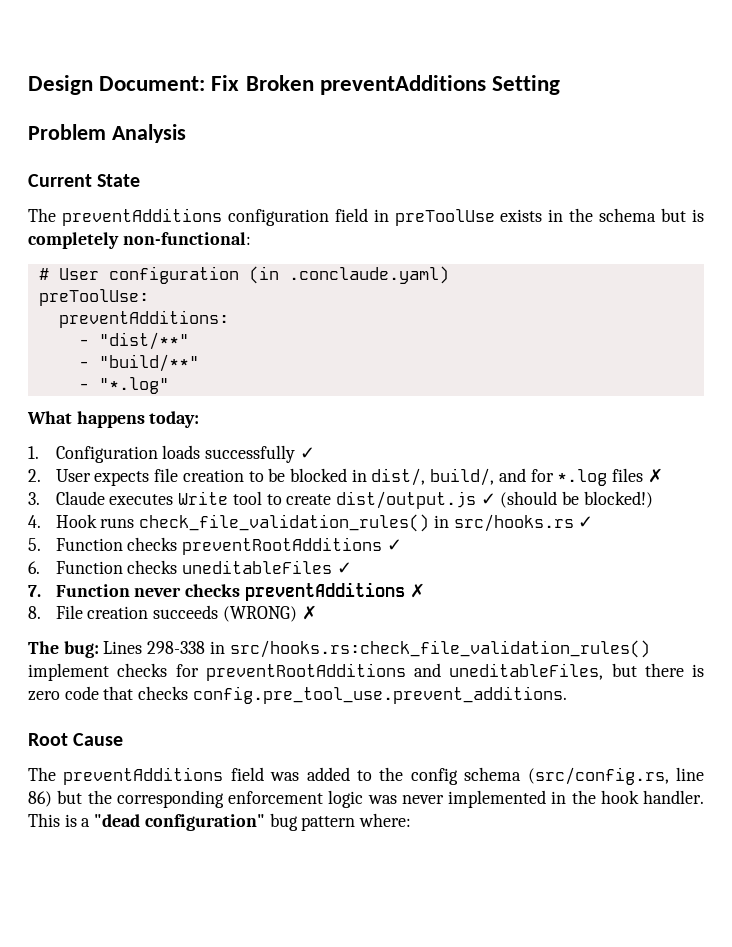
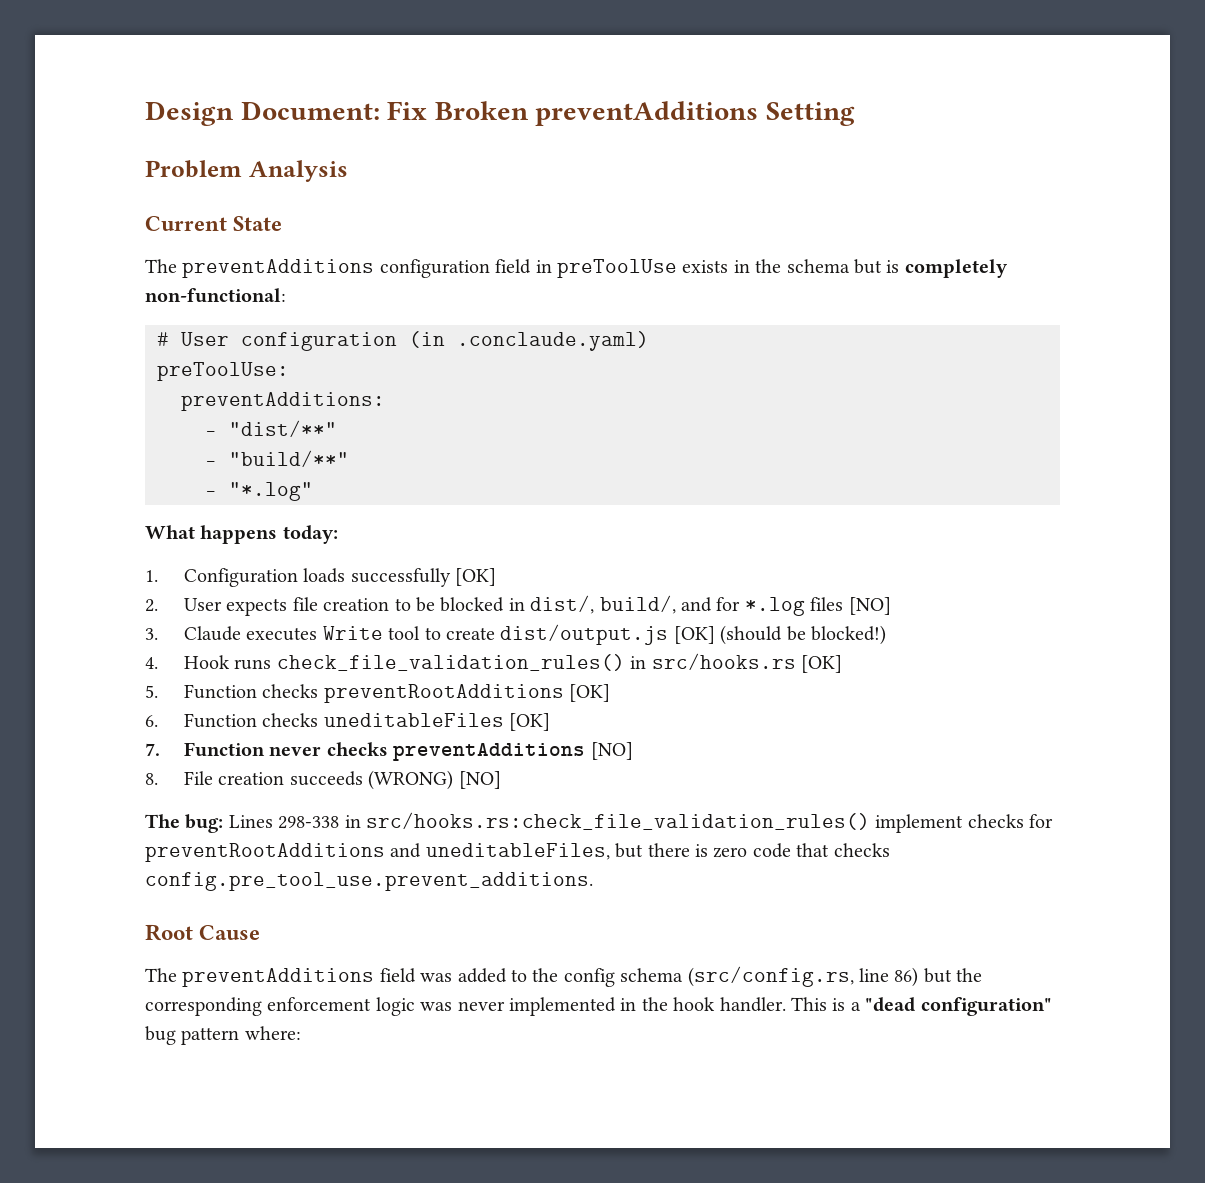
[299,447,315,459] ✓ -> [455,568,497,586] [OK]
[647,468,663,483] ✗ -> [848,597,891,615] [NO]
[480,493,496,505] ✓ -> [673,626,715,644] [OK]
[578,516,594,528] ✓ -> [801,655,843,673] [OK]
[386,539,402,551] ✓ -> [569,684,611,702] [OK]
[336,562,352,574] ✓ -> [509,713,551,731] [OK]
[409,583,425,598] ✗ -> [590,742,633,760] [NO]
[301,605,317,620] ✗ -> [458,771,501,789] [NO]

